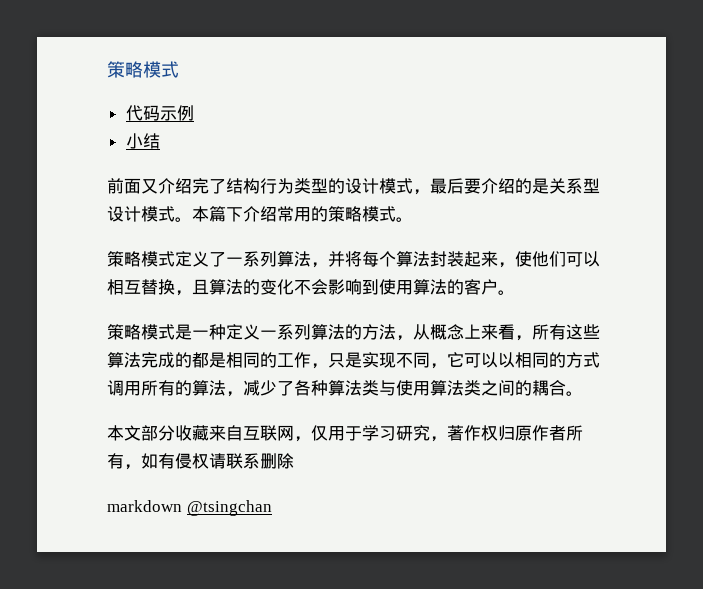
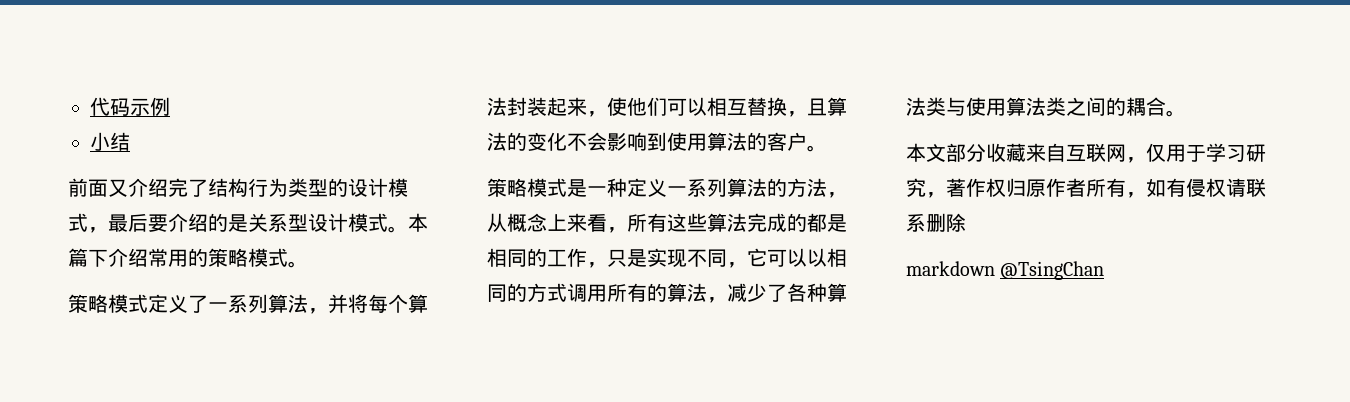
[107,61,179,78] 策略模式 // -> (90, 106) none
[186,500,272,516] @tsingchan -> [1000,261,1105,280] @TsingChan

